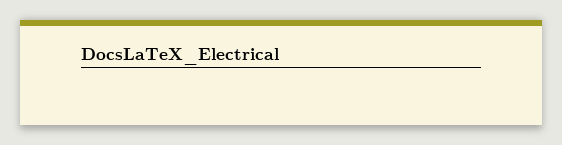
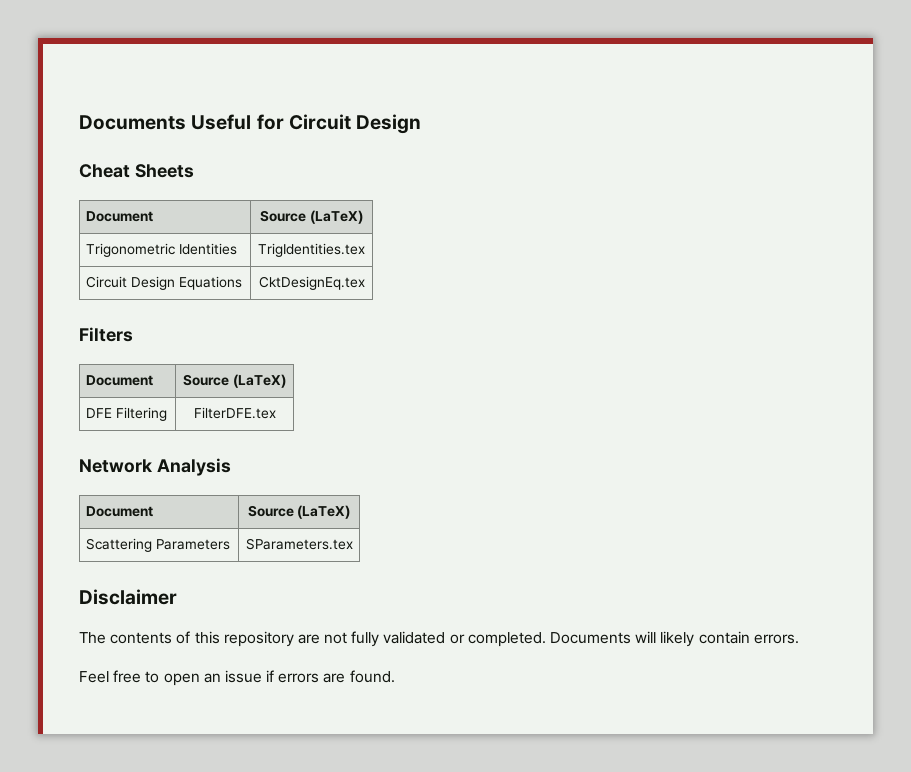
[81,48,279,65] DocsLaTeX_Electrical -> [79,114,422,134] [79,164,194,178] [85,211,153,222] [260,210,363,224] [85,243,237,257] [258,243,365,257] [85,276,242,290] [258,276,365,290] [79,327,133,342] [85,375,153,386] [183,374,286,388] [85,407,167,421] [193,407,276,419] [79,458,231,476] [85,506,153,517] [247,505,351,519] [85,538,230,552] [245,538,353,550] [79,589,177,605] [79,631,799,647] [79,670,395,686] Documents Useful for Circuit Design // Cheat Sheets // Document | Source (LaTeX) // Trigonometric Identities | TrigIdentities.tex // Circuit Design Equations | CktDesignEq.tex // Filters // Document | Source (LaTeX) // DFE Filtering | FilterDFE.tex // Network Analysis // Document | Source (LaTeX) // Scattering Parameters | SParameters.tex // Disclaimer // The contents of this repository are not fully validated or completed. Documents will likely contain errors. // Feel free to open an issue if errors are found.

